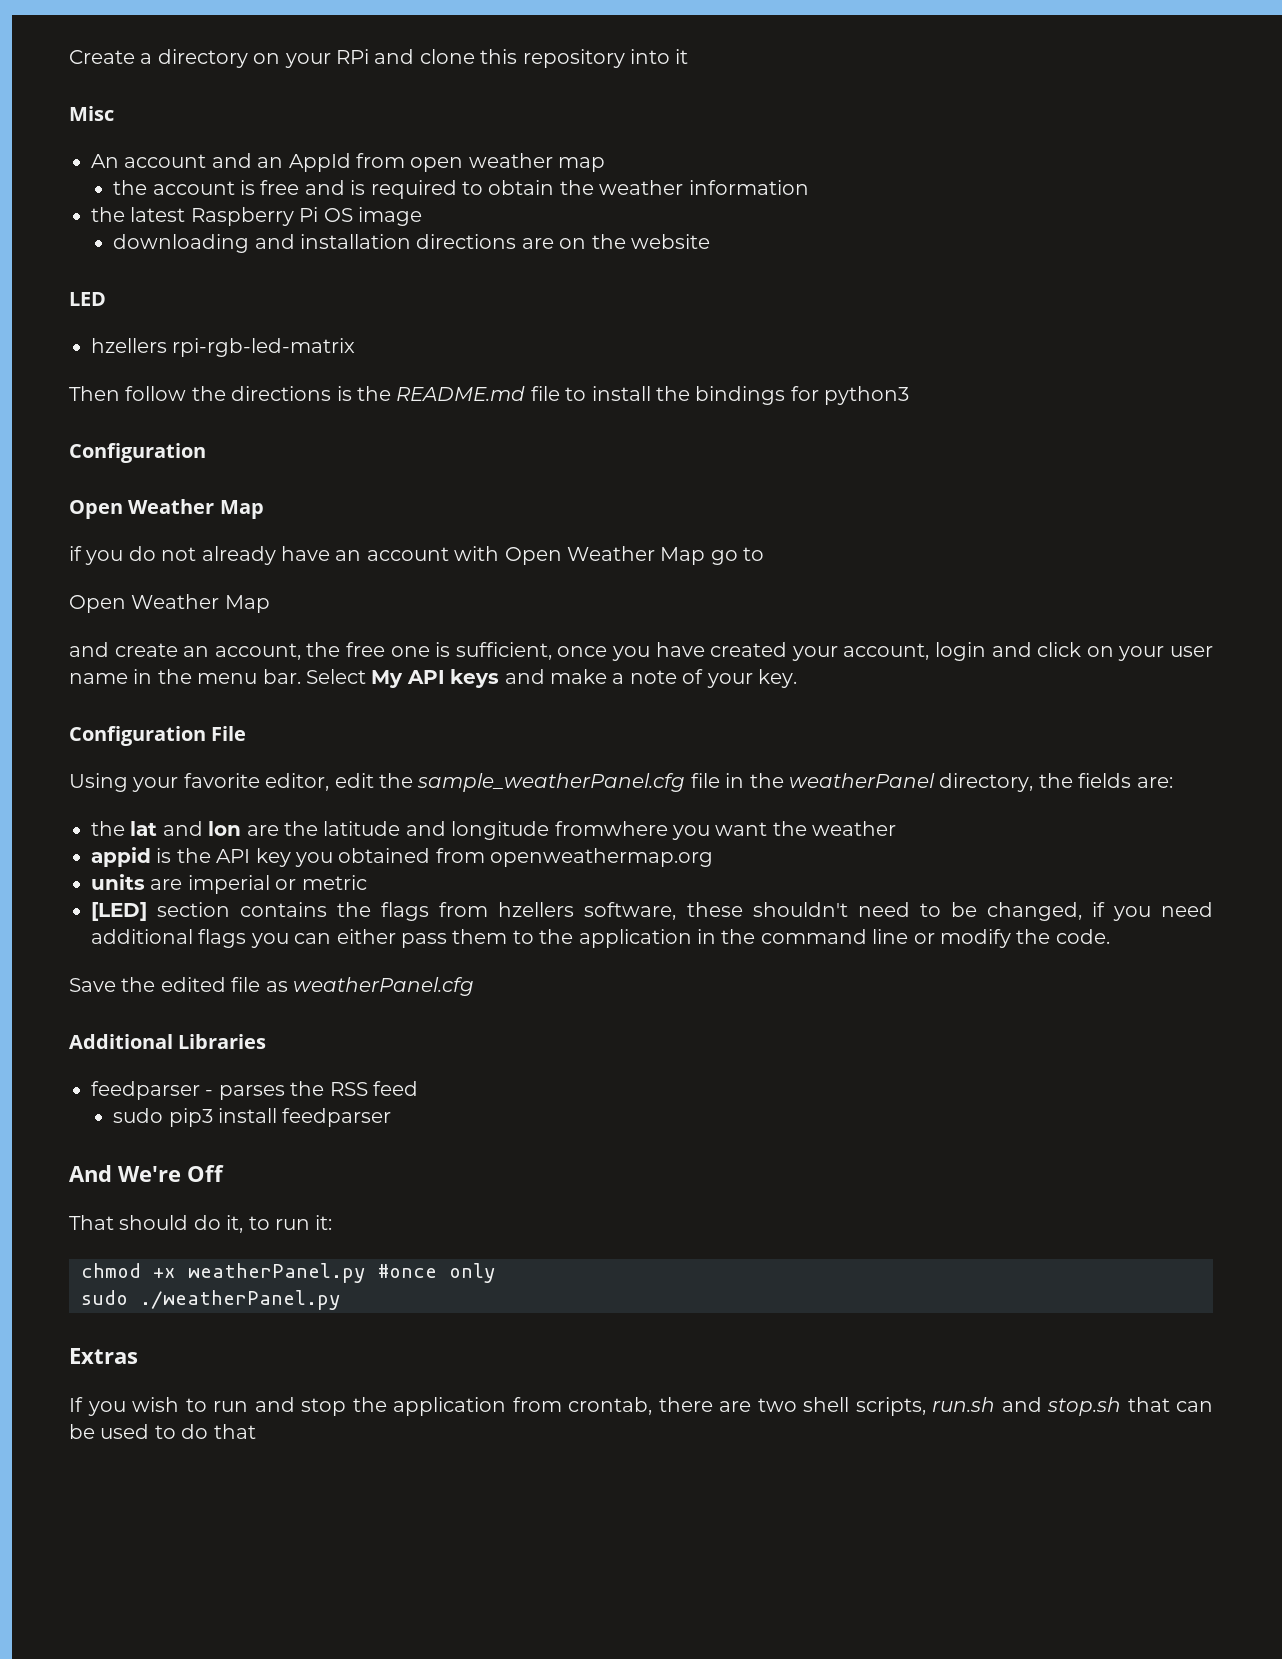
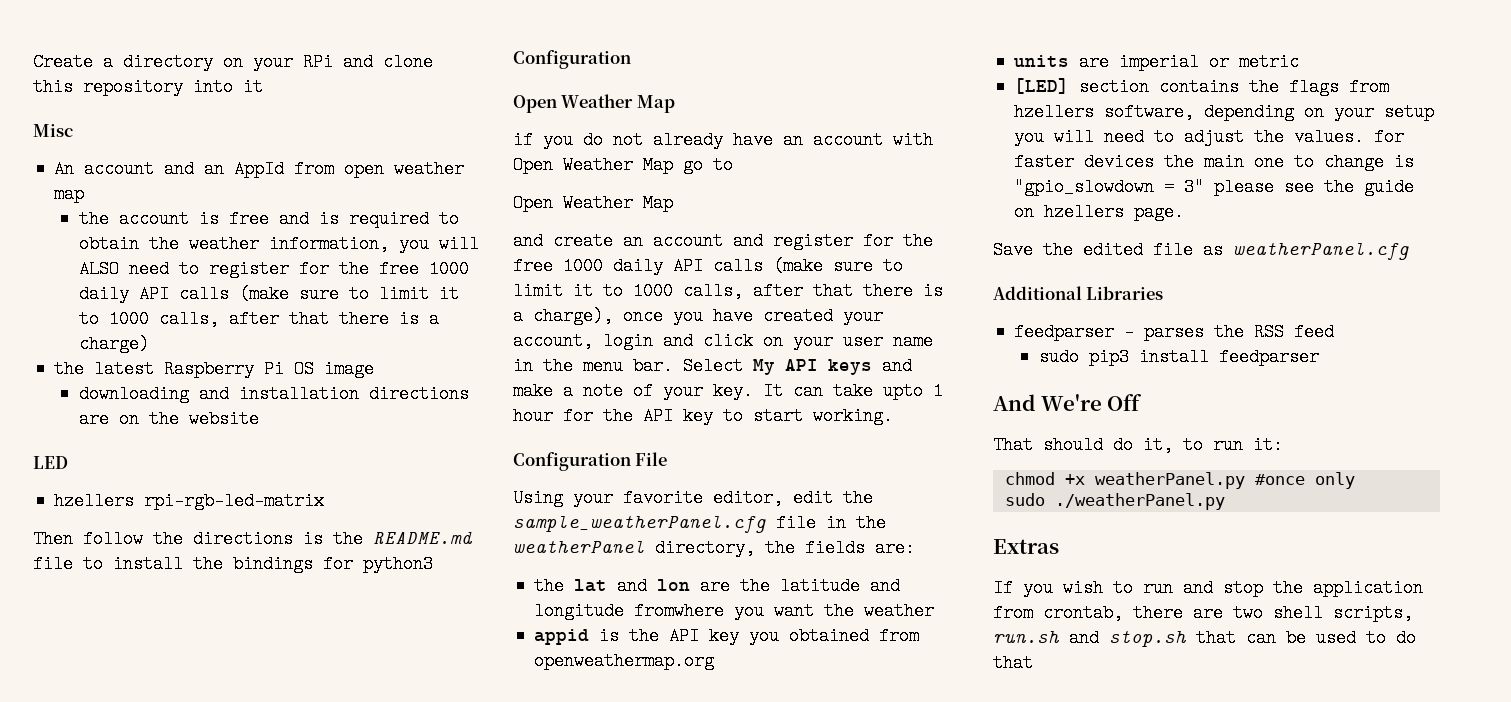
[688,180,809,195] information -> [268,235,479,253] [78,260,469,278] [78,285,459,303] [78,310,439,328] [78,335,149,353] information, you will ALSO need to register for the free 1000 daily API calls (make sure to limit it to 1000 calls, after that there is a charge)
[214,642,552,660] account, the free one is sufficient, -> [653,232,933,250] [513,257,903,275] [513,282,943,300] [513,307,613,325] account and register for the free 1000 daily API calls (make sure to limit it to 1000 calls, after that there is a charge),
(797, 678) none -> [763,382,943,400] [513,407,893,425] It can take upto 1 hour for the API key to start working.
[686,902,1213,921] [91,929,1110,948] these shouldn't need to be changed, if you need additional flags you can either pass them to the application in the command line or modify the code. -> [1204,103,1435,121] [1014,128,1405,146] [1014,153,1415,171] [1014,178,1415,196] [1014,203,1185,221] depending on your setup you will need to adjust the values. for faster devices the main one to change is "gpio_slowdown = 3" please see the guide on hzellers page.

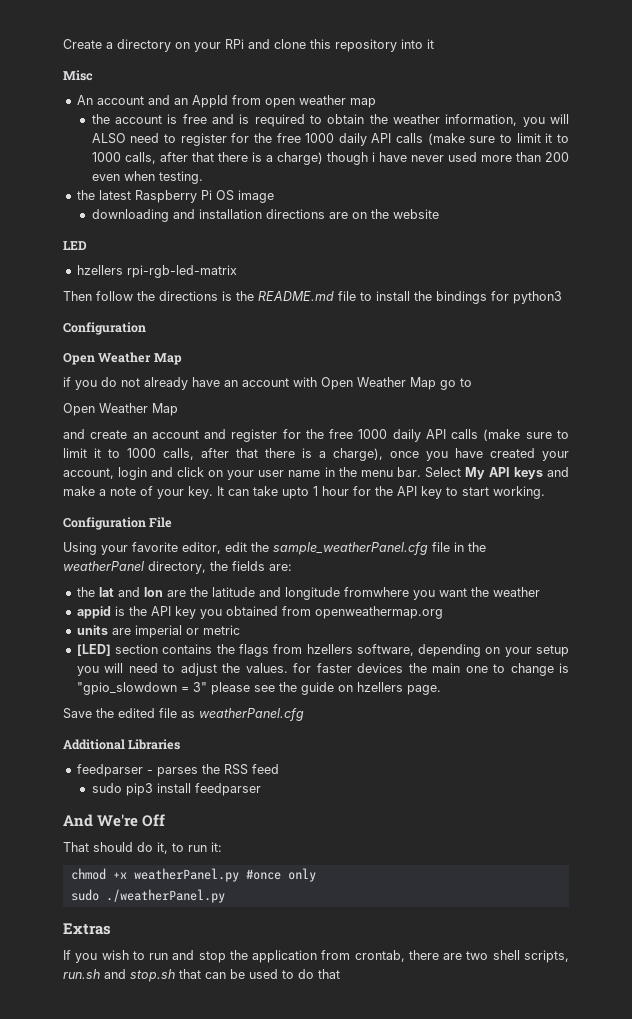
(149, 344) none -> [326,152,570,165] [91,171,203,184] though i have never used more than 200 even when testing.

